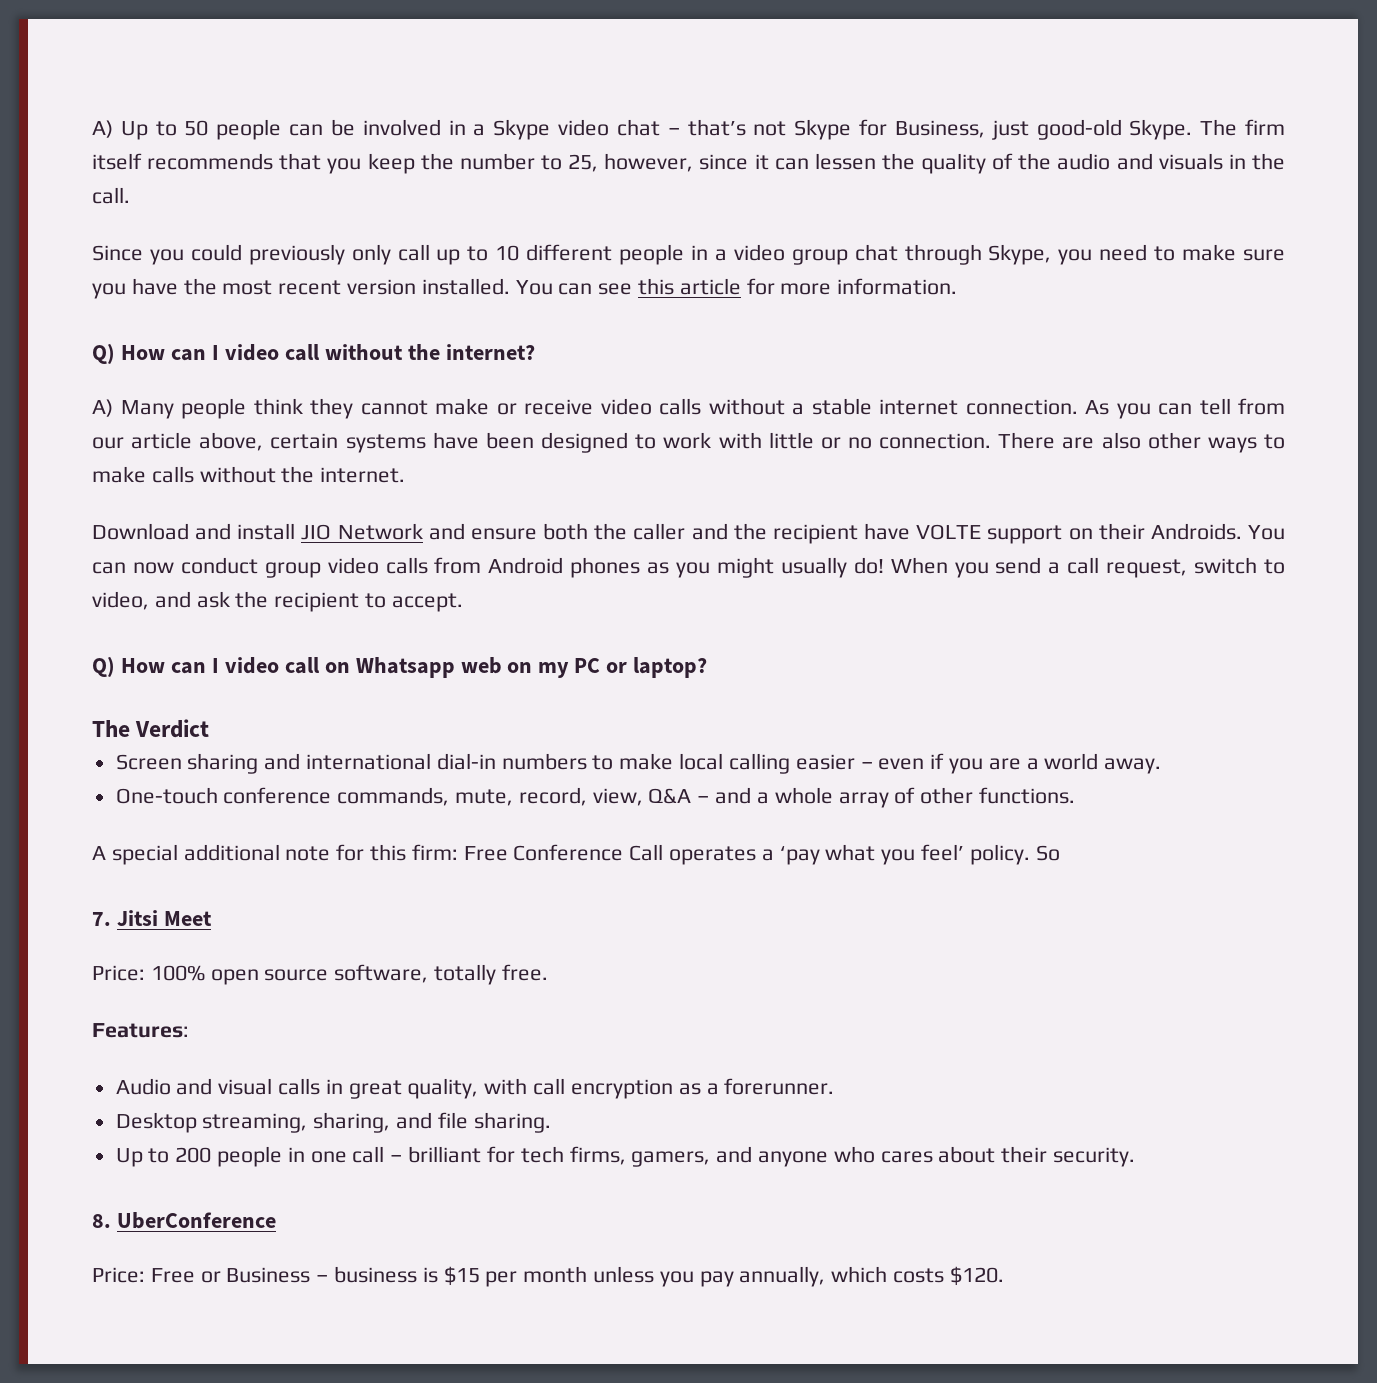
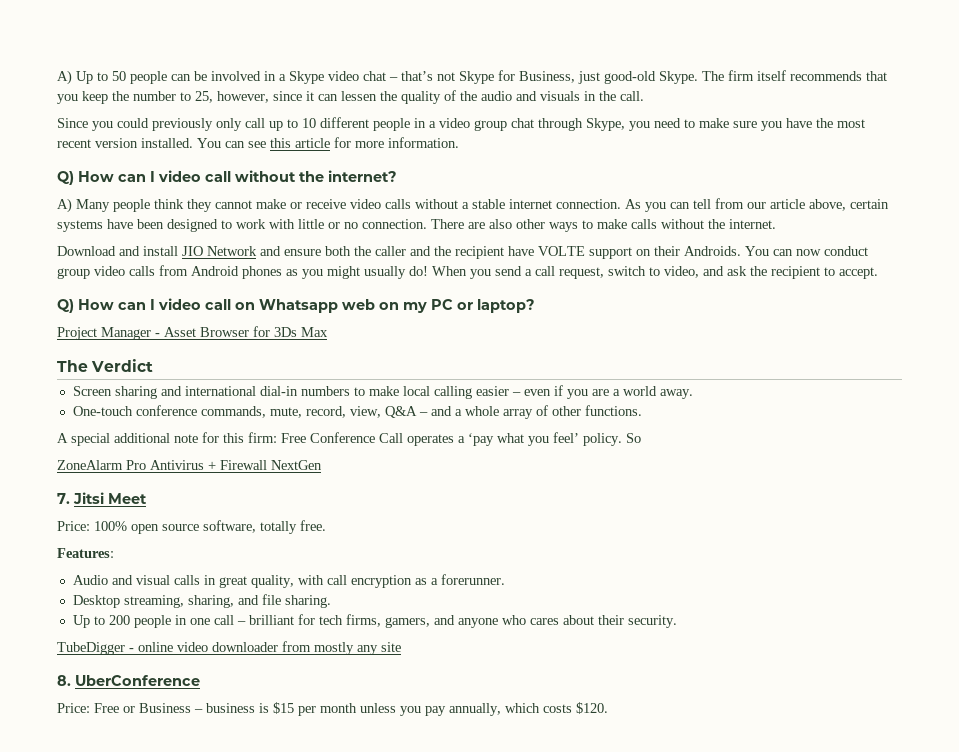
(708, 667) none -> [57,326,328,340] // Project Manager - Asset Browser for 3Ds Max
(1060, 853) none -> [57,460,322,470] // ZoneAlarm Pro Antivirus + Firewall NextGen
(1135, 1157) none -> [57,641,401,655] // TubeDigger - online video downloader from mostly any site

